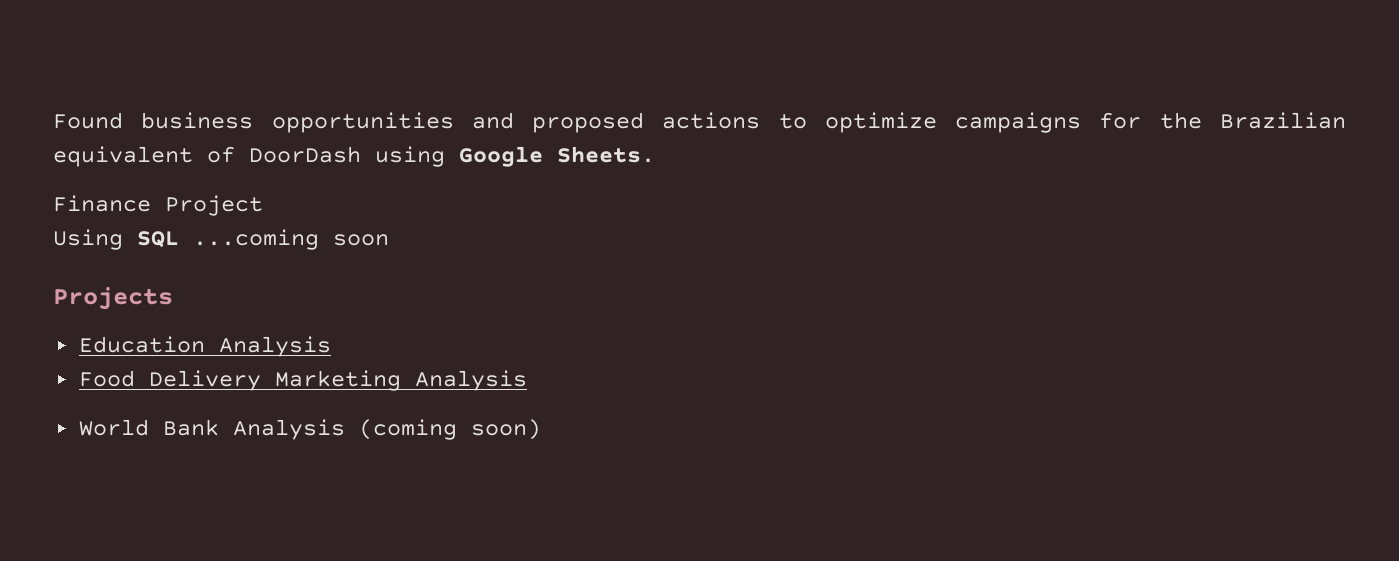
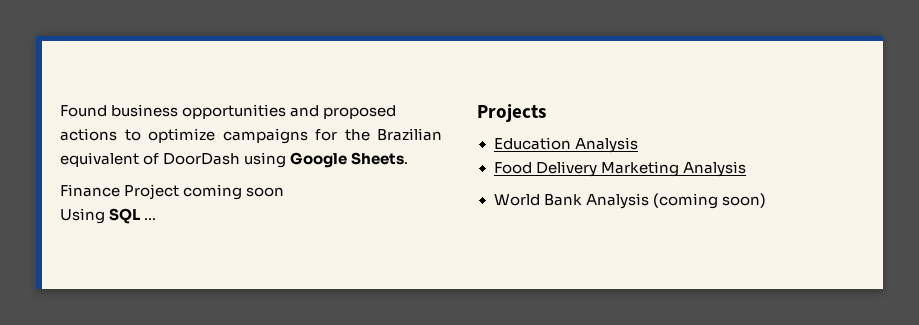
(263, 205) none -> [183,184,285,200] coming soon
[193,229,389,250] ...coming soon -> [144,218,157,220] ...

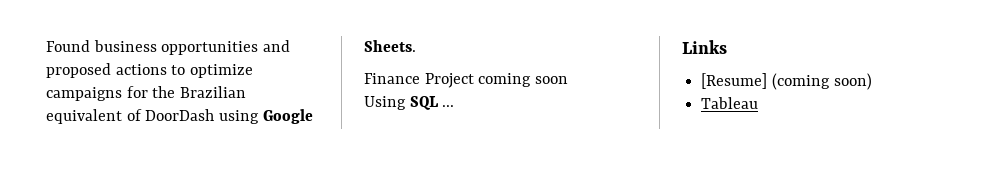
[477,104,546,122] [493,137,638,153] [493,161,746,177] [493,193,649,209] Projects // Education Analysis // Food Delivery Marketing Analysis // World Bank Analysis -> [682,40,727,54] [701,73,768,89] Links // [Resume]
(766, 200) none -> [701,97,759,109] // Tableau

